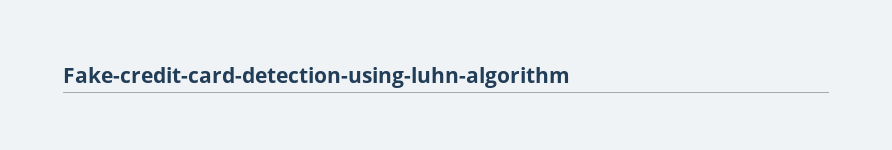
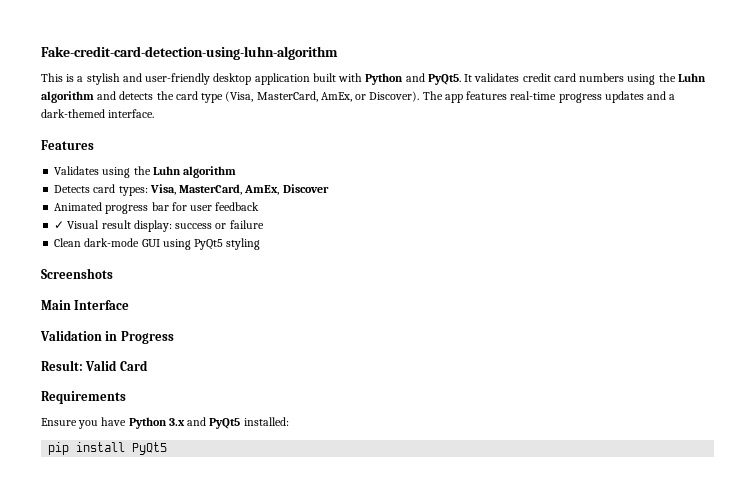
(570, 77) none -> [41,73,706,85] [41,91,676,103] [41,109,155,118] [41,140,94,150] [54,166,237,178] [54,184,329,196] [54,202,260,214] [54,220,264,232] [54,238,261,250] [41,268,113,279] [41,300,130,310] [40,330,174,344] [41,360,148,371] [41,391,126,404] [41,417,289,429] [48,442,168,455] // This is a stylish and user-friendly desktop application built with Python and PyQt5. It validates credit card numbers using the Luhn algorithm and detects the card type (Visa, MasterCard, AmEx, or Discover). The app features real-time progress updates and a dark-themed interface. // Features // Validates using the Luhn algorithm // Detects card types: Visa, MasterCard, AmEx, Discover // Animated progress bar for user feedback // ✓ Visual result display: success or failure // Clean dark-mode GUI using PyQt5 styling // Screenshots // Main Interface // Validation in Progress // Result: Valid Card // Requirements // Ensure you have Python 3.x and PyQt5 installed: // pip install PyQt5

